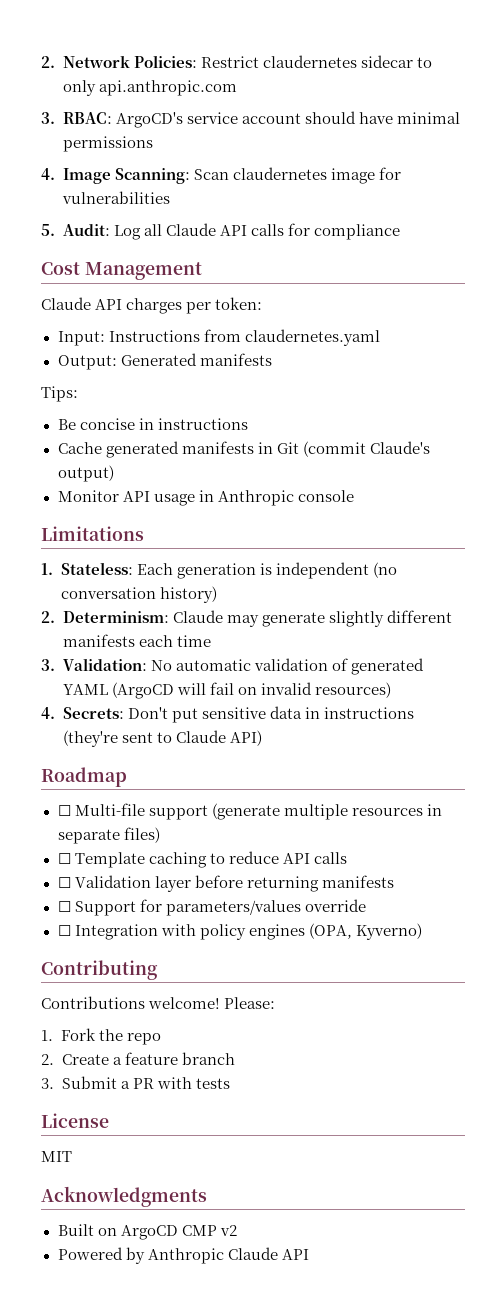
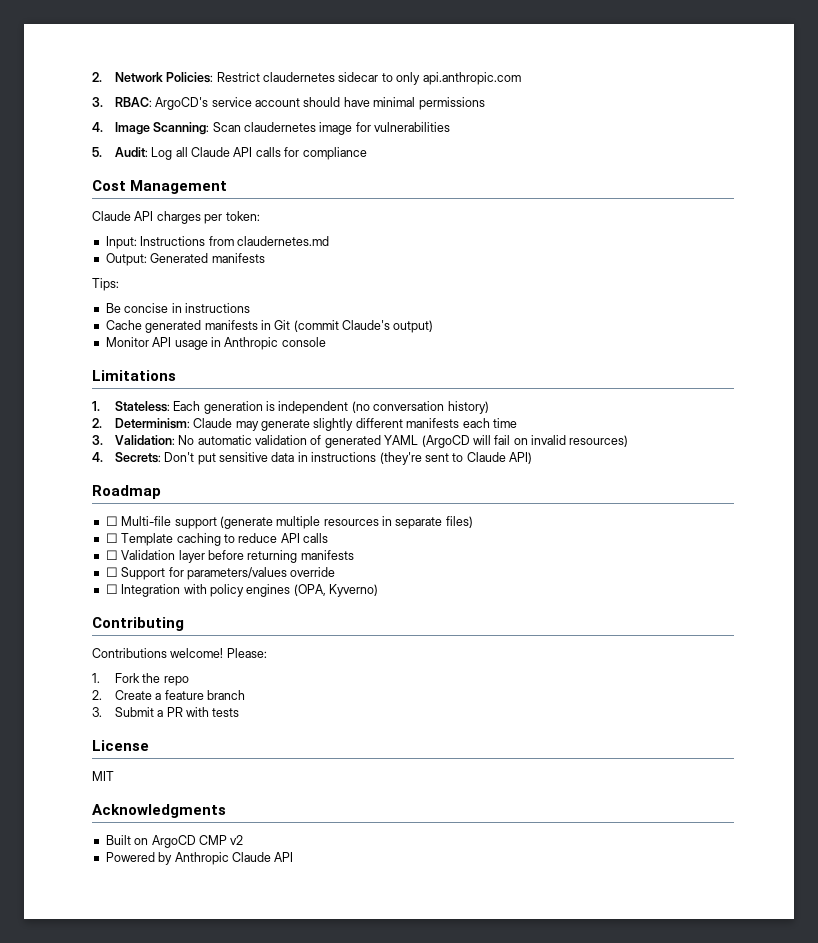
[244,329,380,346] claudernetes.yaml -> [236,236,329,246] claudernetes.md

